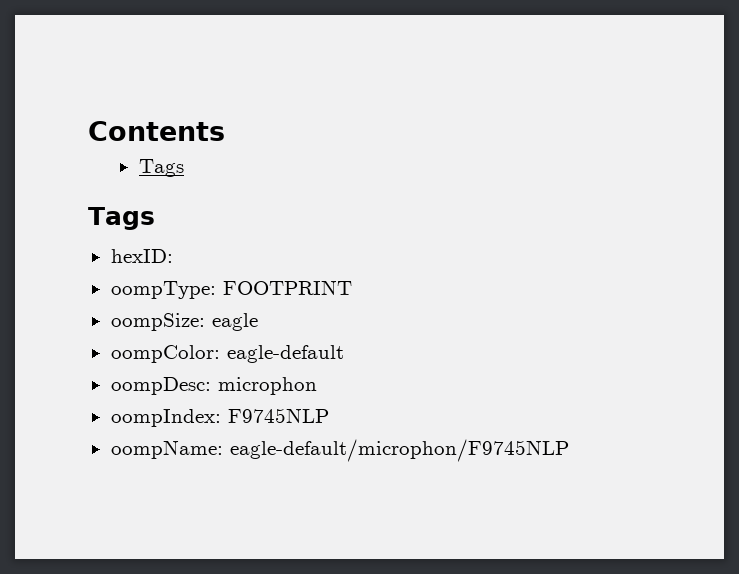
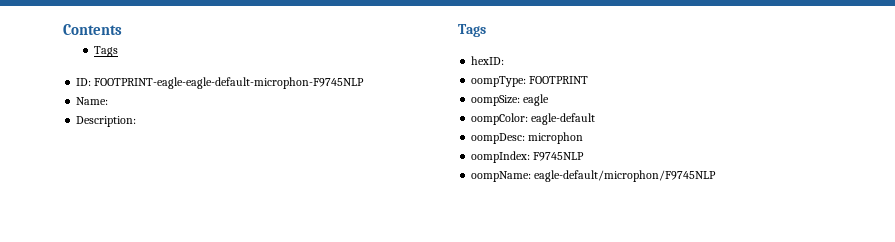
(184, 168) none -> [76,77,365,89] [76,97,109,105] [76,116,137,127] // ID: FOOTPRINT-eagle-eagle-default-microphon-F9745NLP // Name: // Description:

